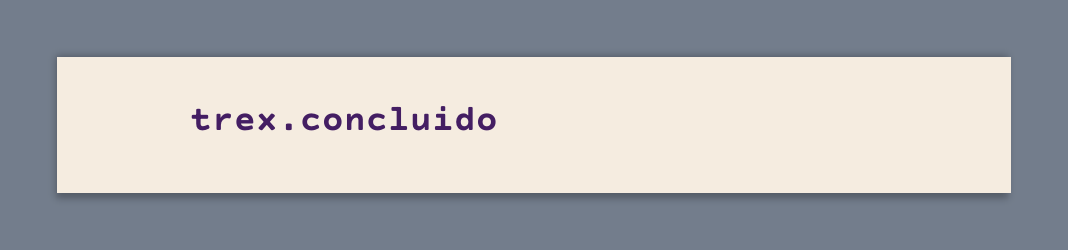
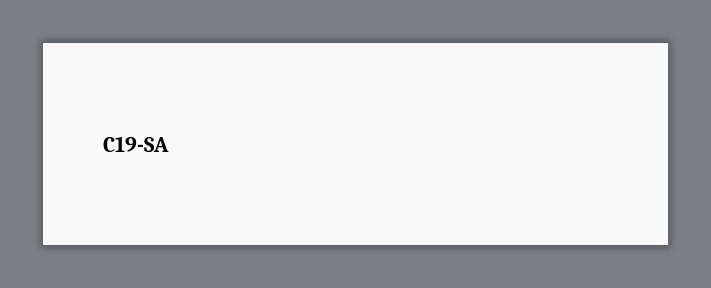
[190,106,498,131] trex.concluido -> [103,136,169,152] C19-SA

